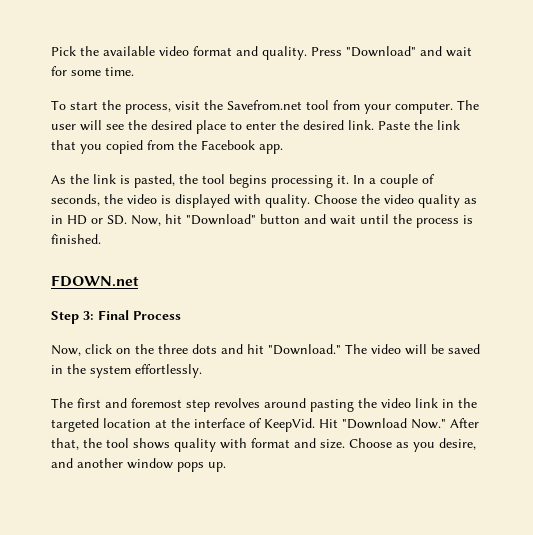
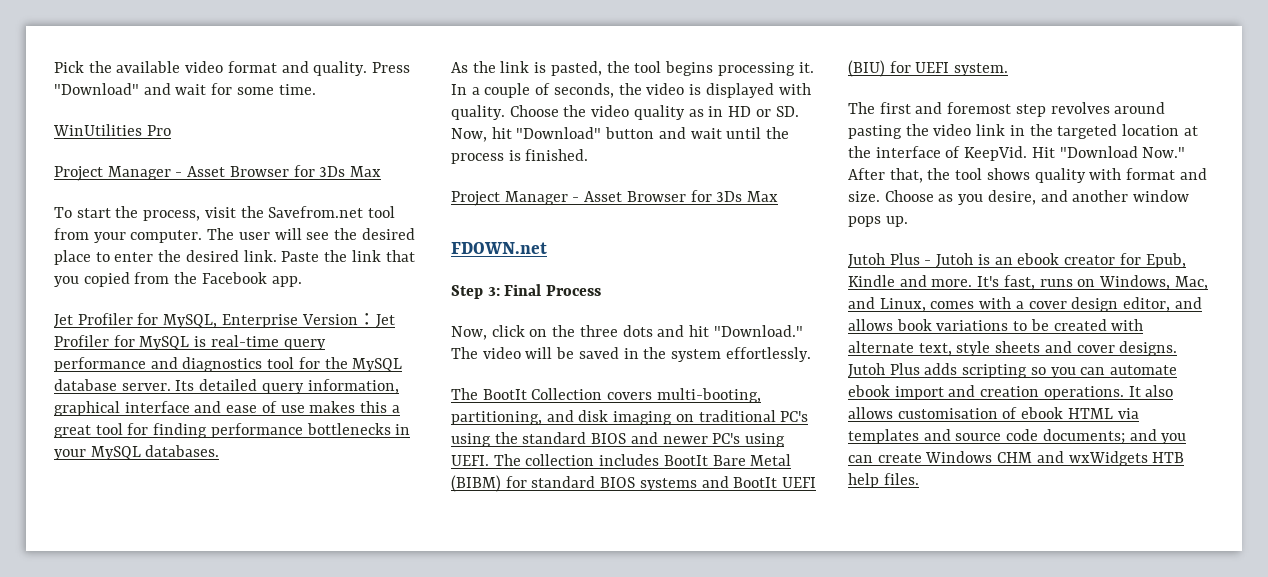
(134, 71) none -> [53,124,171,136] [54,165,382,181] // WinUtilities Pro // Project Manager - Asset Browser for 3Ds Max
(283, 149) none -> [54,313,395,328] [54,335,326,350] [54,357,403,372] [54,379,399,394] [54,401,400,416] [54,423,411,438] [54,445,220,460] // Jet Profiler for MySQL, Enterprise Version：Jet Profiler for MySQL is real-time query performance and diagnostics tool for the MySQL database server. Its detailed query information, graphical interface and ease of use makes this a great tool for finding performance bottlenecks in your MySQL databases.
(101, 239) none -> [451,190,779,206] // Project Manager - Asset Browser for 3Ds Max
(202, 371) none -> [451,388,761,403] [451,410,809,425] [451,432,786,447] [451,454,792,466] [451,475,817,492] [848,60,1009,77] // The BootIt Collection covers multi-booting, partitioning, and disk imaging on traditional PC's using the standard BIOS and newer PC's using UEFI. The collection includes BootIt Bare Metal (BIBM) for standard BIOS systems and BootIt UEFI (BIU) for UEFI system.
(226, 467) none -> [848,253,1186,268] [848,275,1208,290] [848,297,1202,312] [848,319,1144,331] [848,341,1178,356] [848,363,1178,378] [848,385,1174,400] [848,407,1139,419] [848,429,1187,444] [848,451,1185,466] [848,473,919,488] // Jutoh Plus - Jutoh is an ebook creator for Epub, Kindle and more. It's fast, runs on Windows, Mac, and Linux, comes with a cover design editor, and allows book variations to be created with alternate text, style sheets and cover designs. Jutoh Plus adds scripting so you can automate ebook import and creation operations. It also allows customisation of ebook HTML via templates and source code documents; and you can create Windows CHM and wxWidgets HTB help files.

